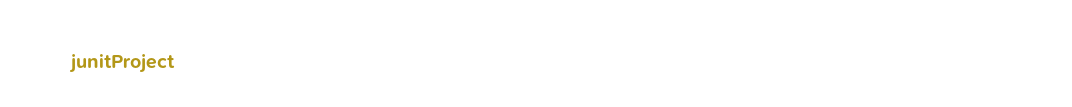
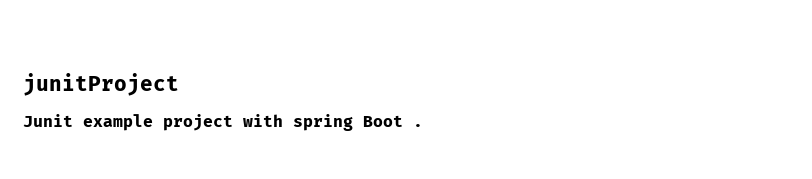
(175, 63) none -> [23,114,423,131] // Junit example project with spring Boot .

